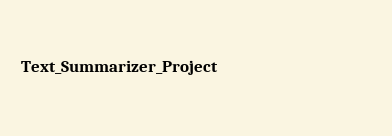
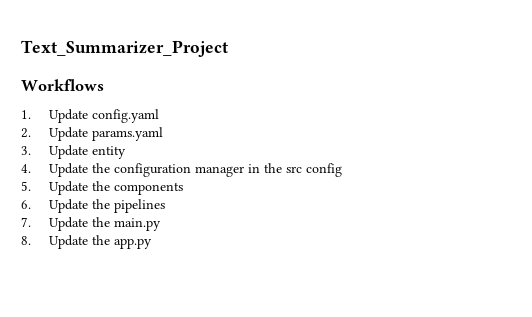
(218, 67) none -> [21,79,104,91] [21,109,159,123] [21,127,163,141] [21,145,126,159] [21,163,342,177] [21,181,183,195] [21,199,165,213] [21,217,161,231] [21,235,152,249] // Workflows // 1. Update config.yaml // 2. Update params.yaml // 3. Update entity // 4. Update the configuration manager in the src config // 5. Update the components // 6. Update the pipelines // 7. Update the main.py // 8. Update the app.py

